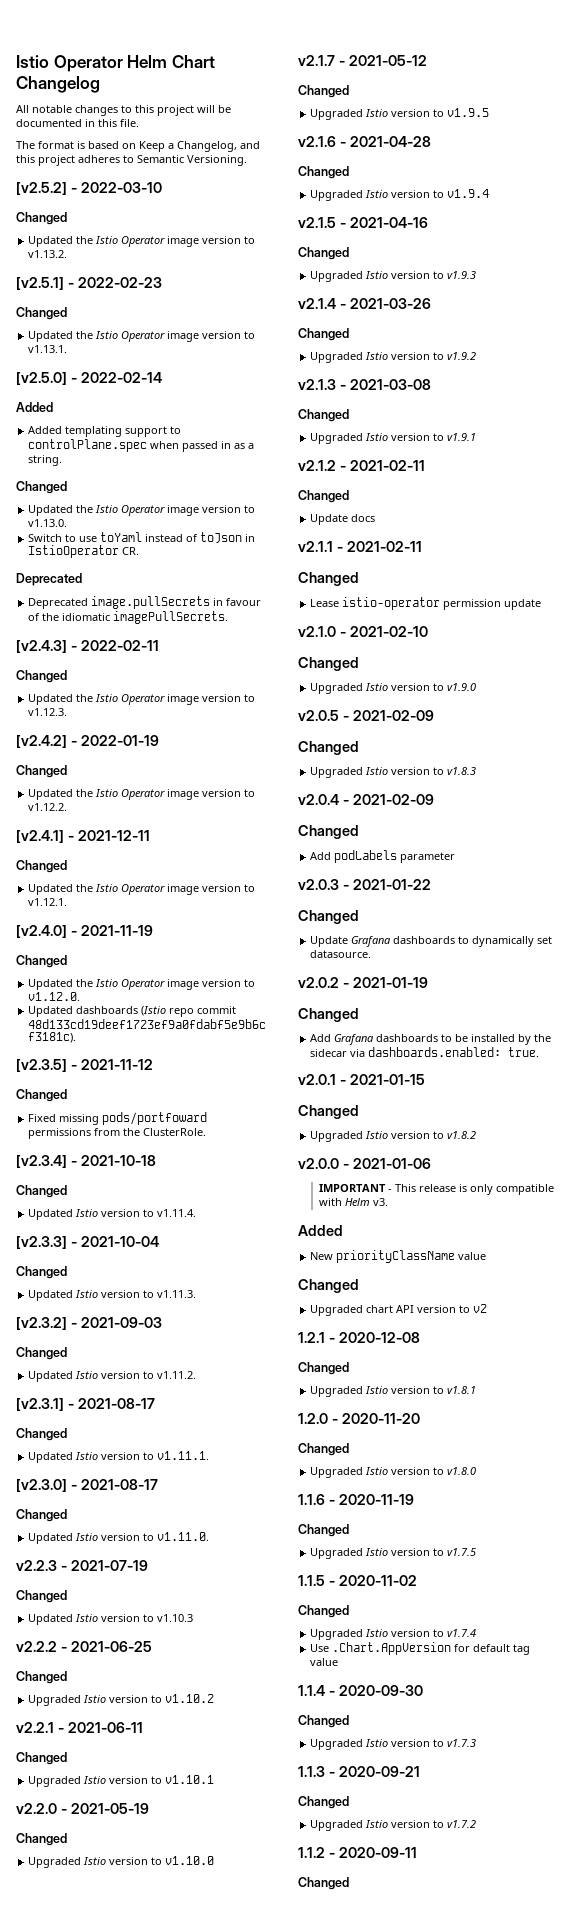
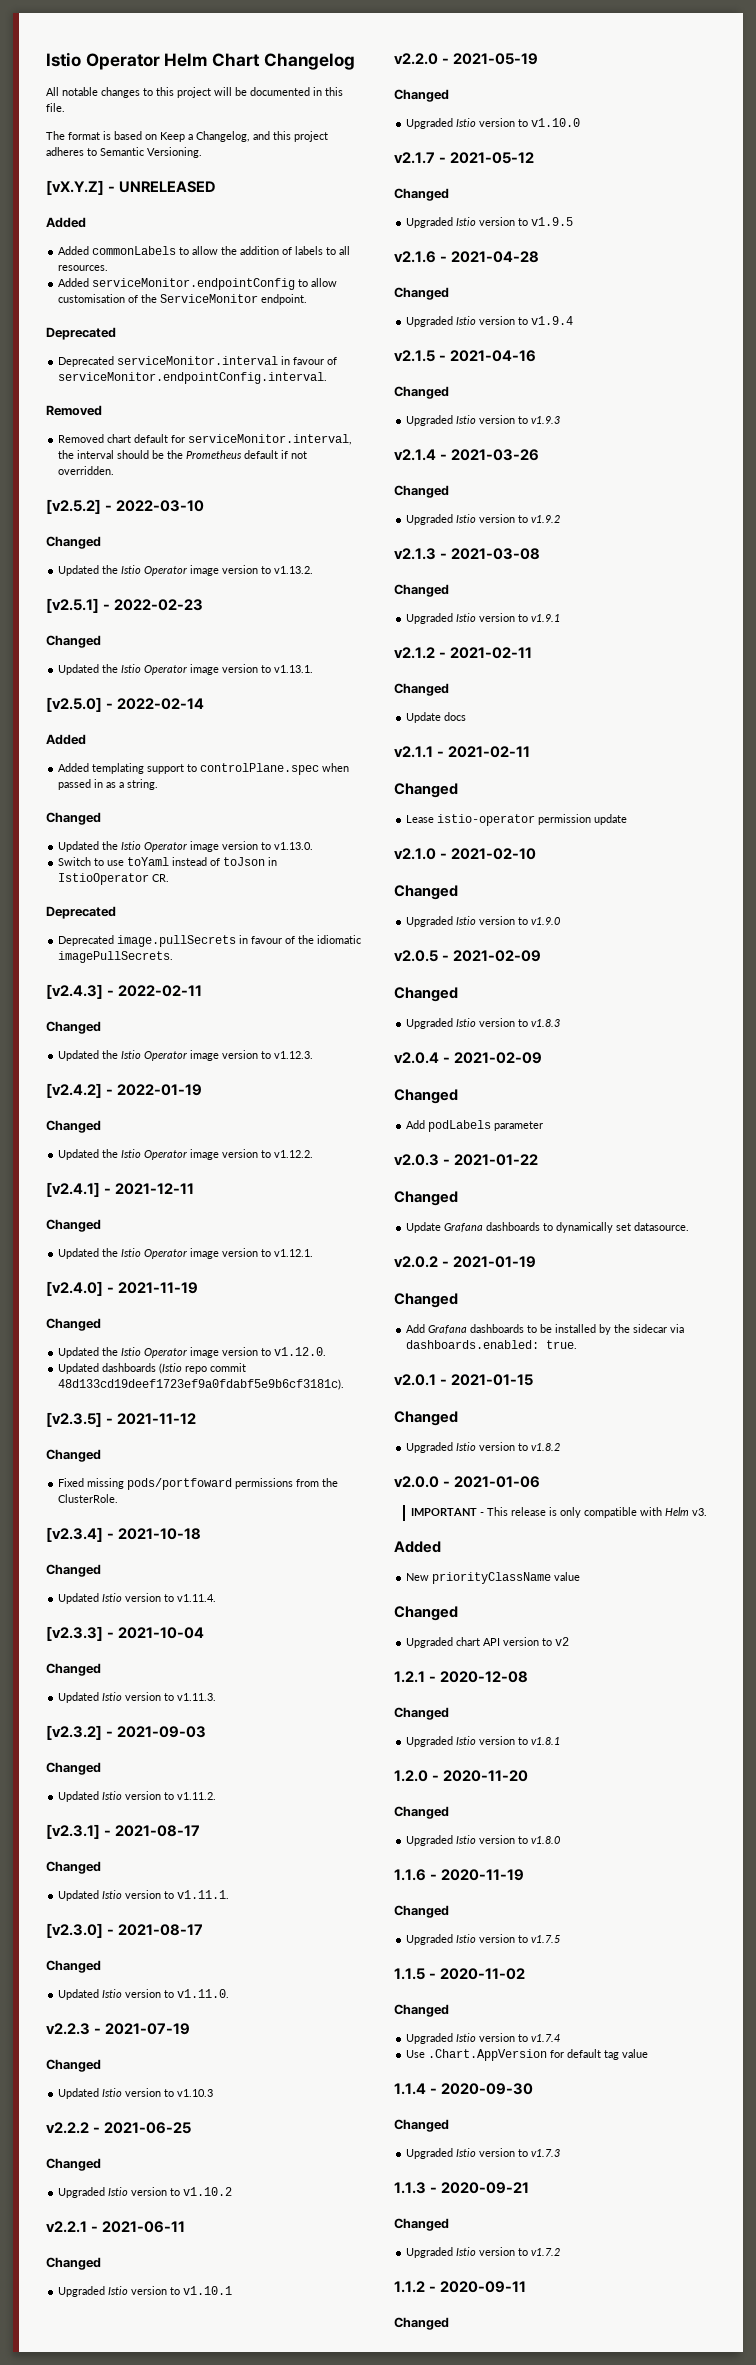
(247, 160) none -> [46,180,217,195] [46,217,86,228] [58,246,351,255] [58,265,109,271] [58,278,338,290] [58,294,308,305] [46,327,116,340] [58,356,338,367] [58,372,328,384] [46,405,102,416] [58,434,353,445] [58,450,308,459] [58,466,115,475] // [vX.Y.Z] - UNRELEASED // Added // Added commonLabels to allow the addition of labels to all resources. // Added serviceMonitor.endpointConfig to allow customisation of the ServiceMonitor endpoint. // Deprecated // Deprecated serviceMonitor.interval in favour of serviceMonitor.endpointConfig.interval. // Removed // Removed chart default for serviceMonitor.interval, the interval should be the Prometheus default if not overridden.

